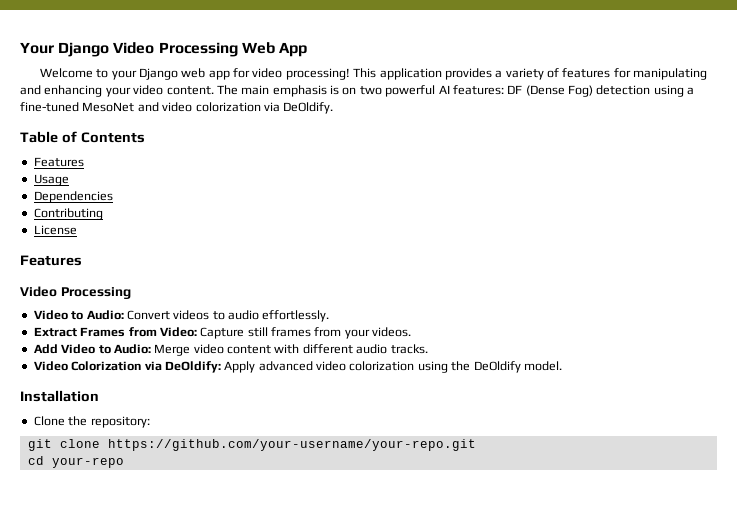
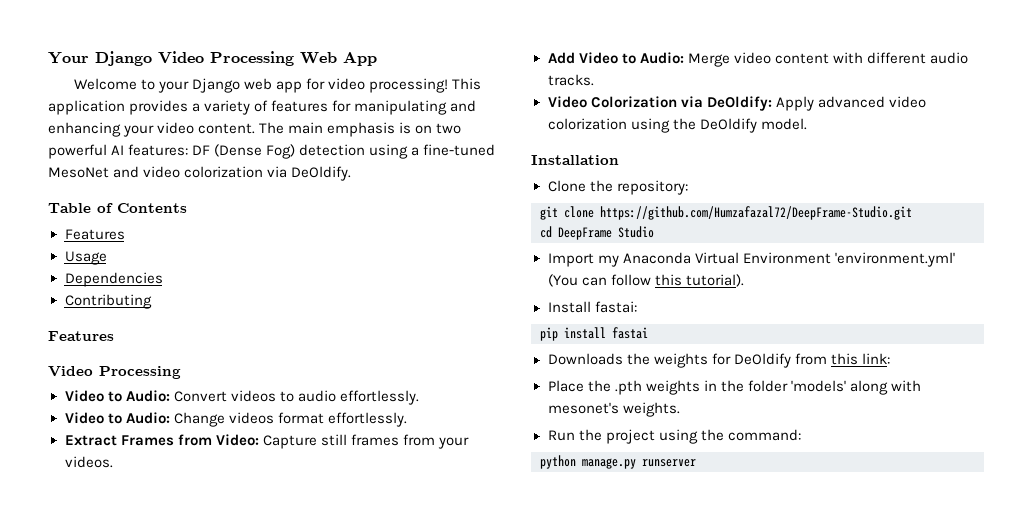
[33,225,77,235] // License -> (152, 301) none
(330, 316) none -> [64,412,407,427] // Video to Audio: Change videos format effortlessly.
[107,439,476,451] https://github.com/your-username/your-repo.git -> [600,206,912,220] https://github.com/Humzafazal72/DeepFrame-Studio.git
[51,457,124,468] your-repo -> [558,226,654,240] [547,252,955,267] [547,274,744,287] [547,301,637,313] [540,327,648,341] [547,353,890,368] [547,380,921,395] [547,402,680,417] [547,429,801,444] [540,455,696,469] DeepFrame Studio // Import my Anaconda Virtual Environment 'environment.yml' (You can follow this tutorial). // Install fastai: // pip install fastai // Downloads the weights for DeOldify from this link: // Place the .pth weights in the folder 'models' along with mesonet's weights. // Run the project using the command: // python manage.py runserver

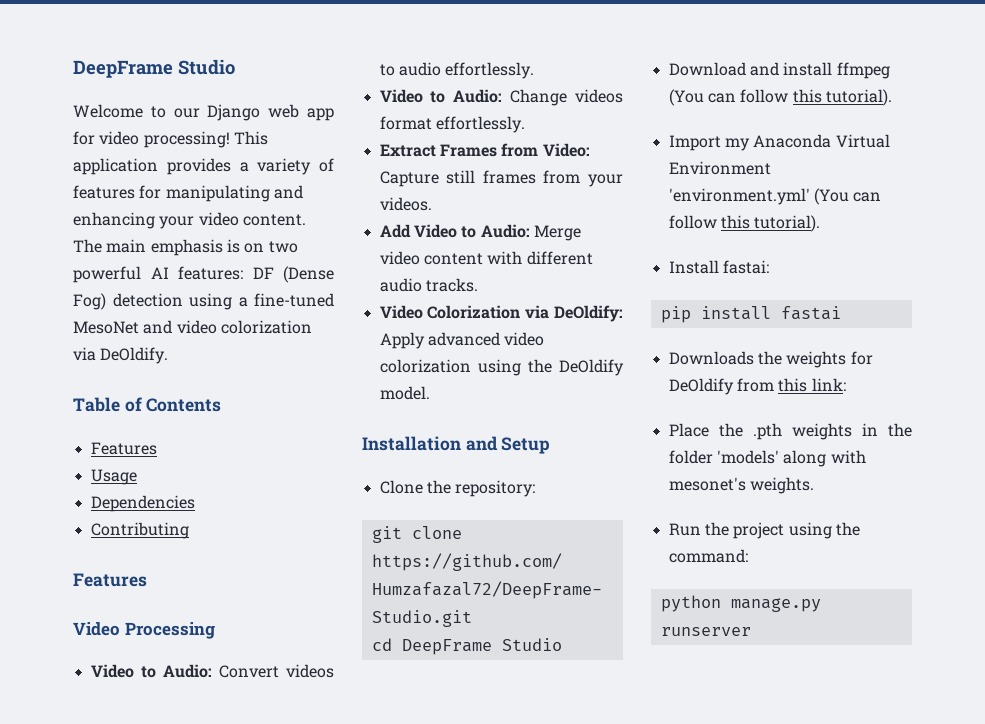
[48,51,377,66] Your Django Video Processing Web App -> [73,59,235,78] DeepFrame Studio
[158,81,190,93] your -> [173,108,200,118] our
(619, 160) none -> [465,436,551,454] and Setup
(654, 232) none -> [668,62,890,79] [668,89,892,106] // Download and install ffmpeg (You can follow this tutorial).

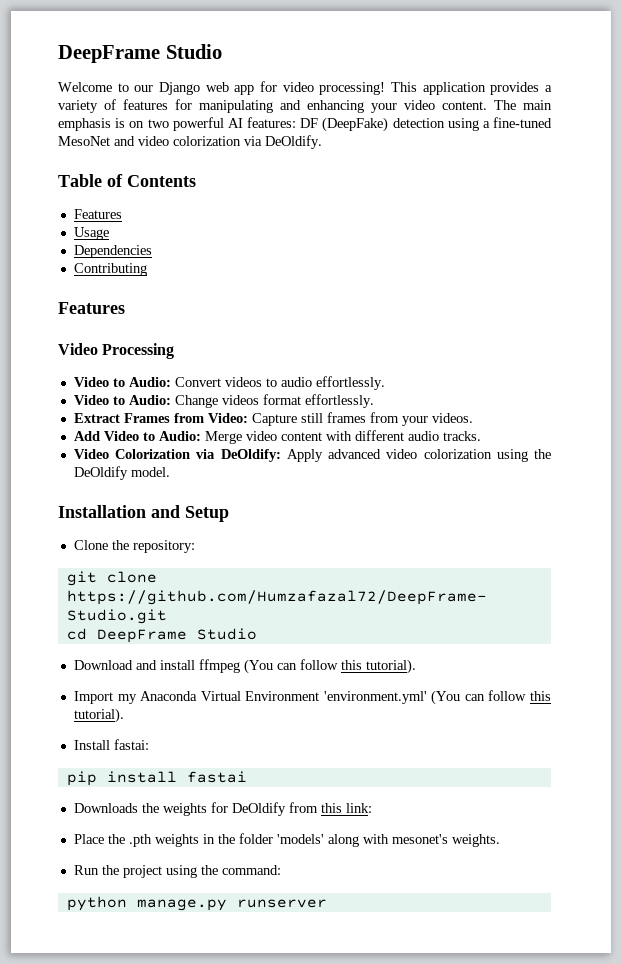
[283,266,334,283] [73,293,106,310] (Dense Fog) -> [322,117,389,132] (DeepFake)

